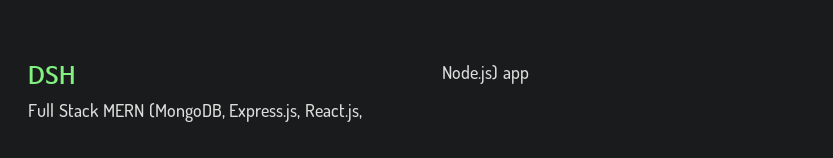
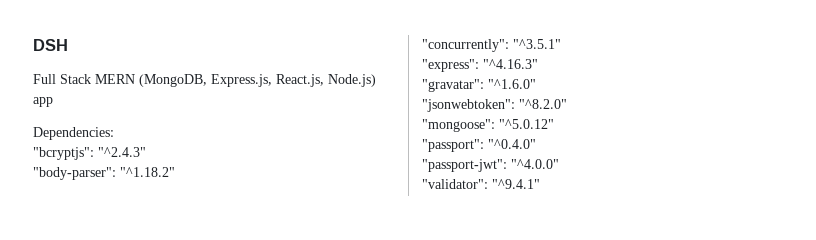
(529, 77) none -> [33,127,114,140] [33,147,146,160] [33,167,175,180] [422,39,561,52] [422,59,538,72] [422,79,536,92] [422,99,567,112] [422,119,554,132] [422,139,536,152] [422,159,559,172] [422,179,540,189] // Dependencies: // "bcryptjs": "^2.4.3" // "body-parser": "^1.18.2" // "concurrently": "^3.5.1" // "express": "^4.16.3" // "gravatar": "^1.6.0" // "jsonwebtoken": "^8.2.0" // "mongoose": "^5.0.12" // "passport": "^0.4.0" // "passport-jwt": "^4.0.0" // "validator": "^9.4.1"

